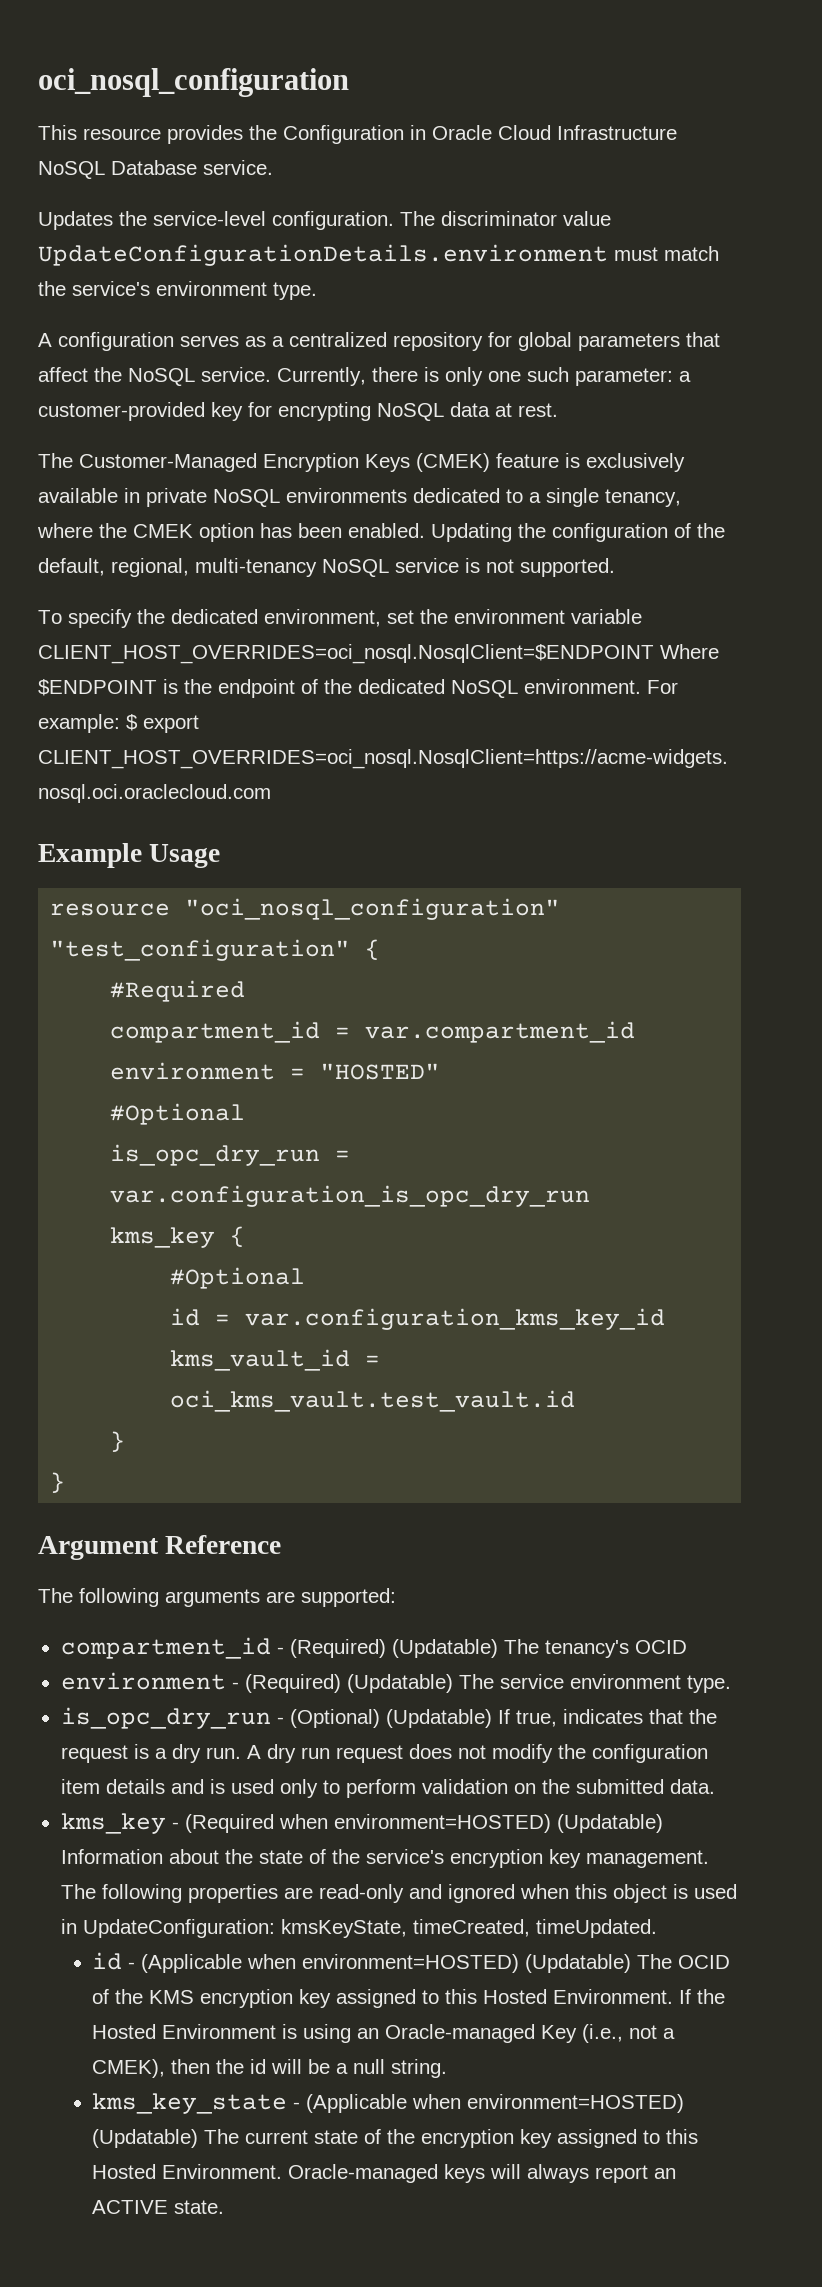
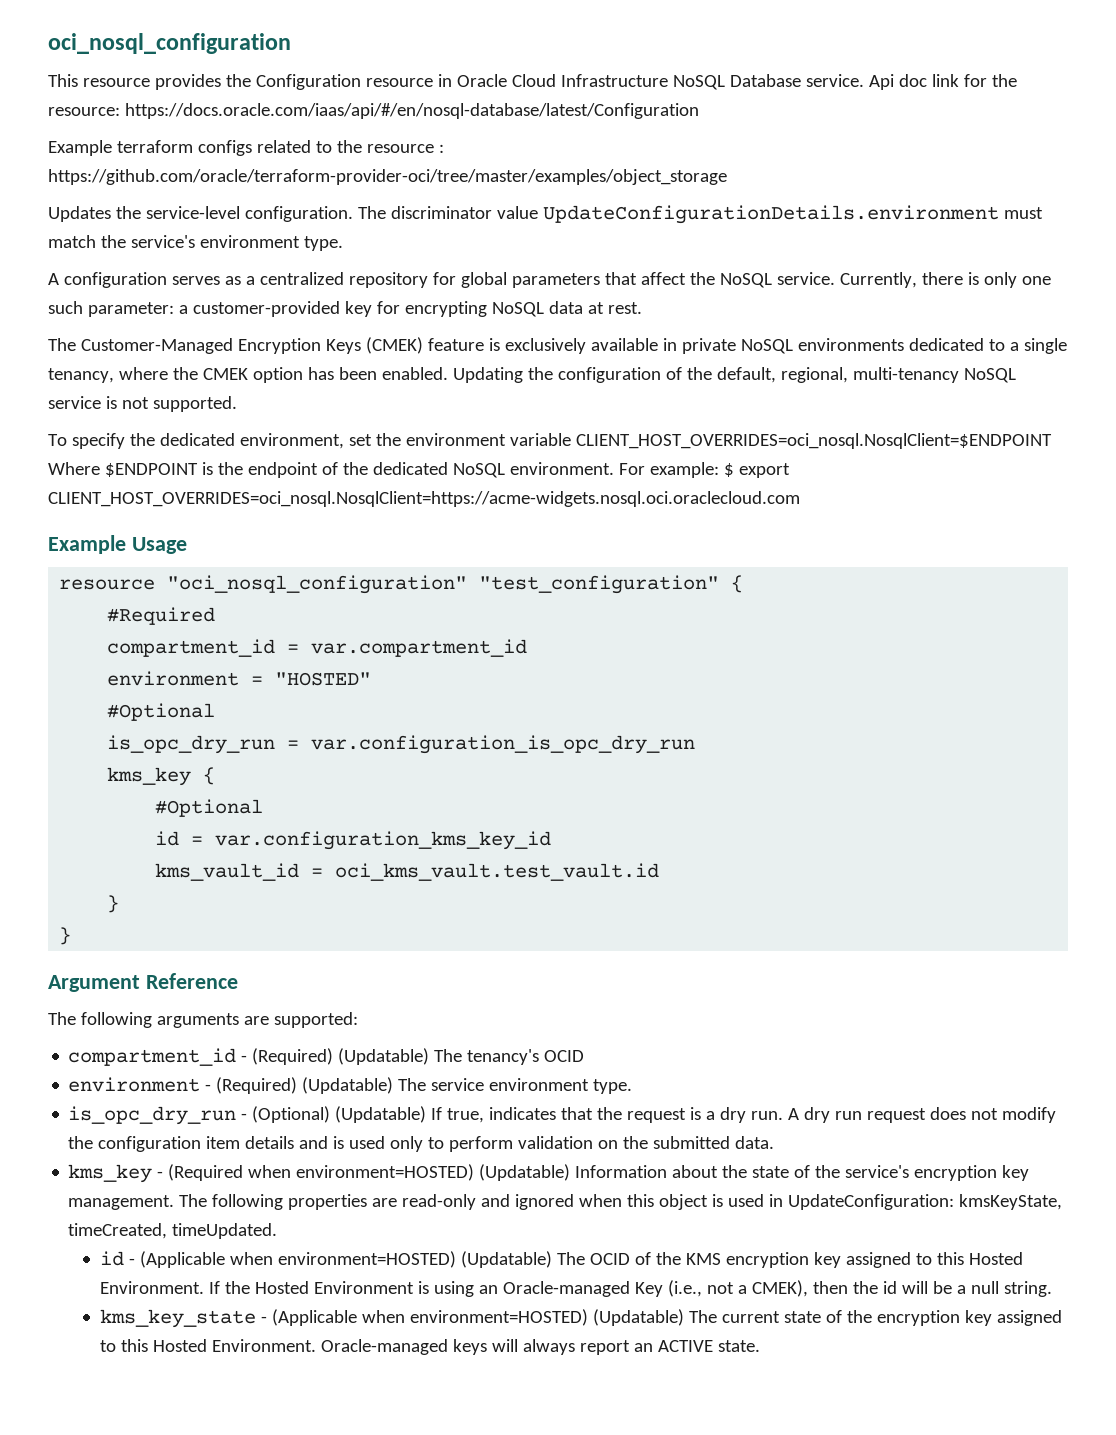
(404, 134) none -> [365,78,433,87] resource
(273, 167) none -> [868,74,1017,90] [48,103,699,119] [48,140,444,156] [48,169,727,185] Api doc link for the resource: https://docs.oracle.com/iaas/api/#/en/nosql-database/latest/Configuration // Example terraform configs related to the resource : https://github.com/oracle/terraform-provider-oci/tree/master/examples/object_storage

